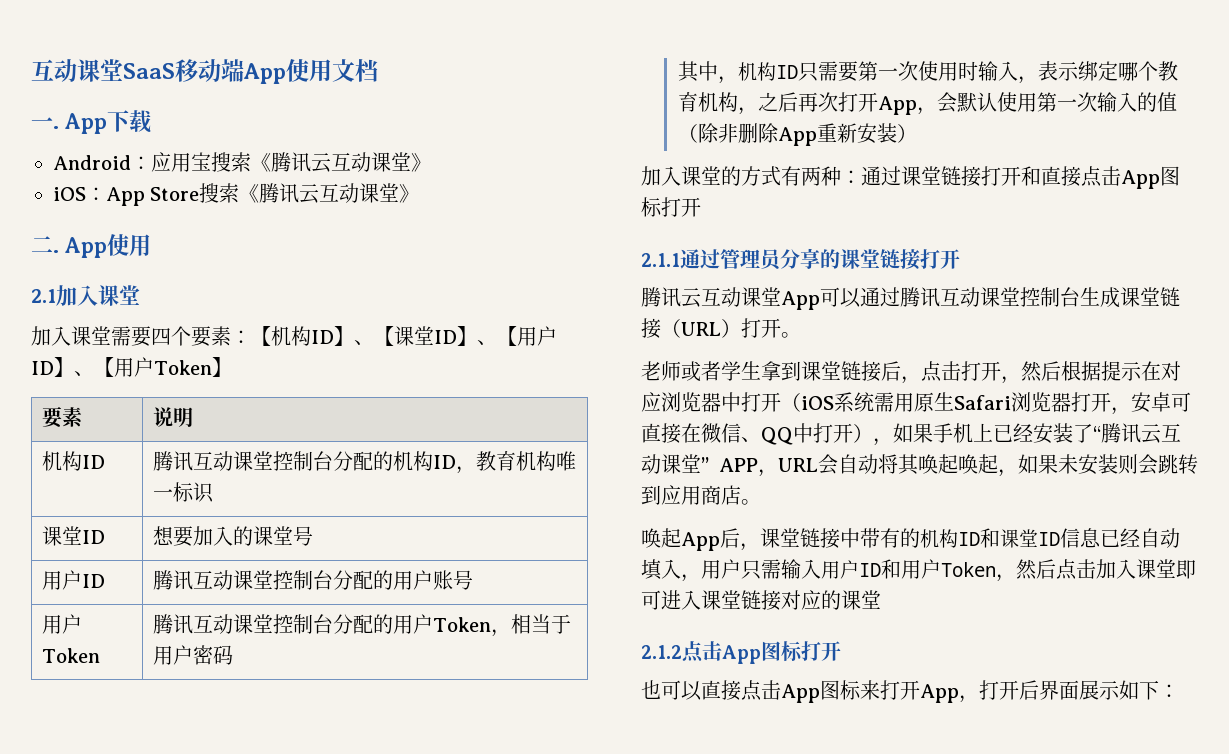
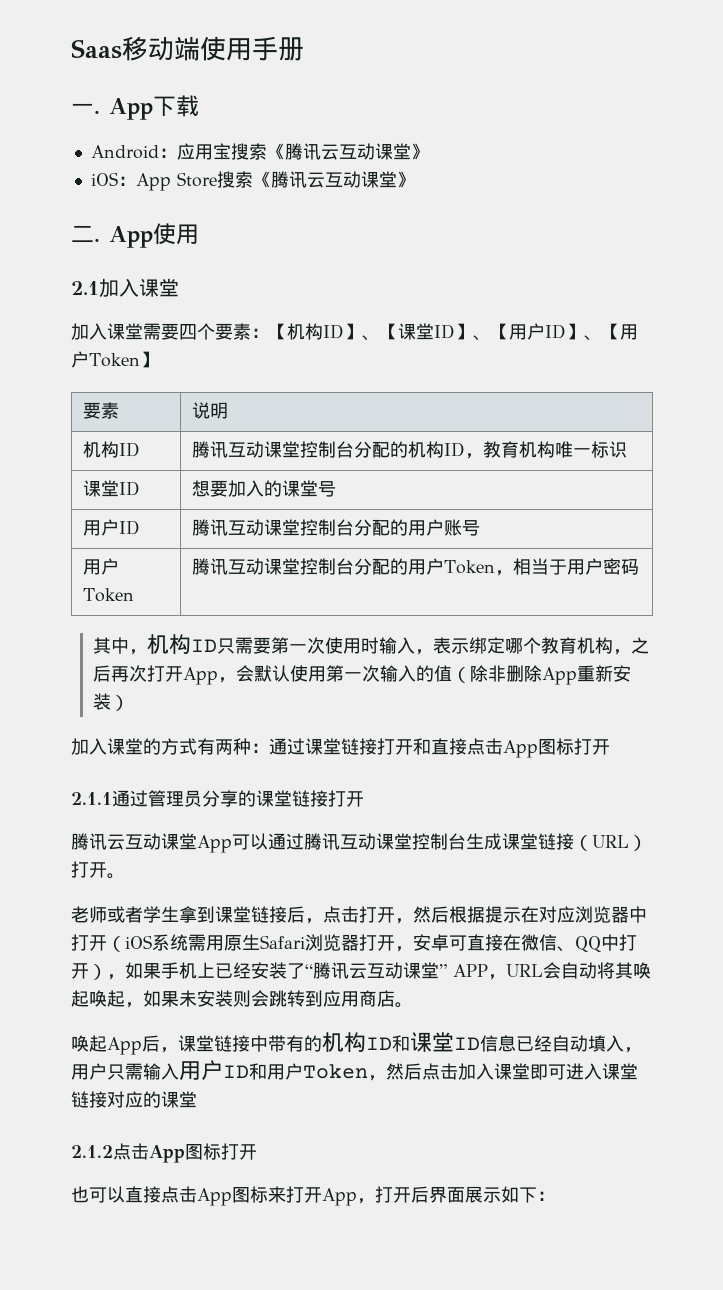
[31,59,378,84] 互动课堂SaaS移动端App使用文档 -> [71,36,304,61] Saas移动端使用手册

